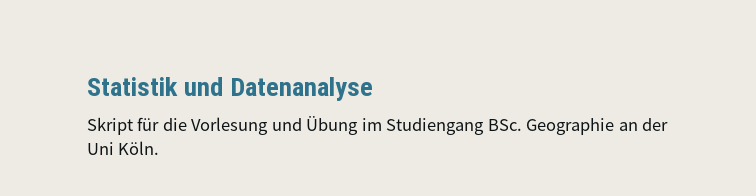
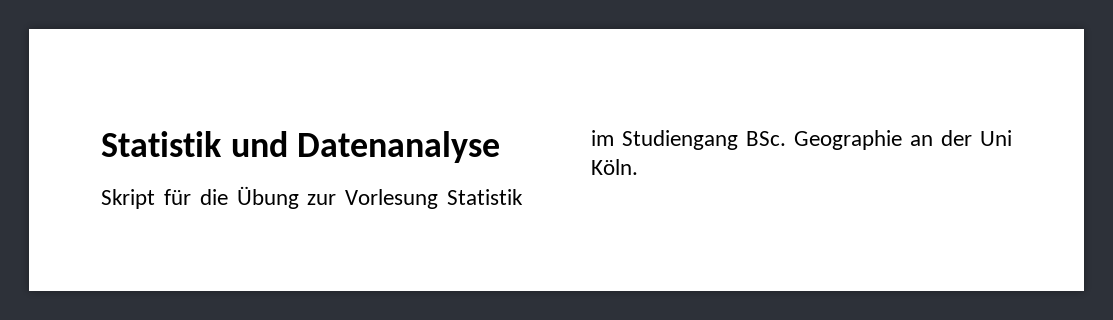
[191,116,359,135] Vorlesung und Übung -> [236,186,523,209] Übung zur Vorlesung Statistik

